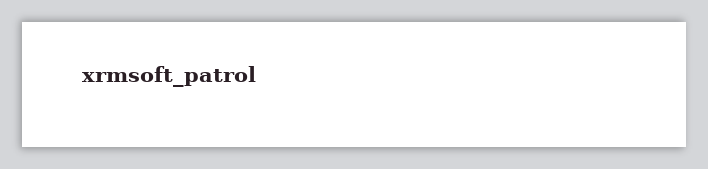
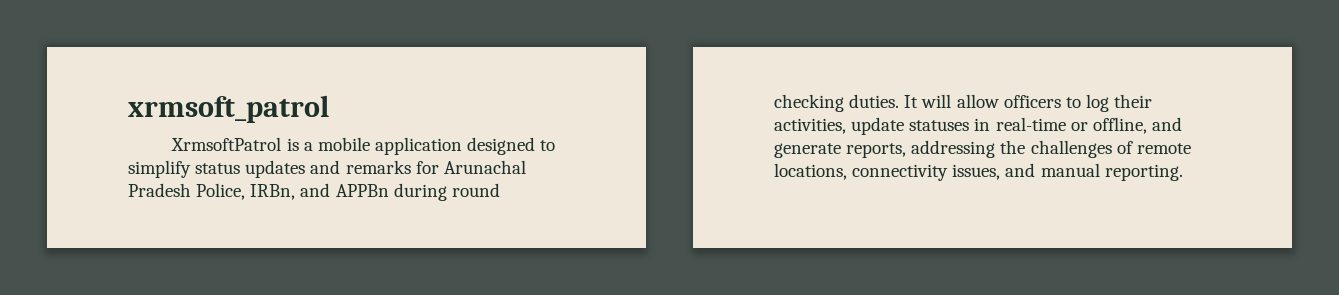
(256, 76) none -> [171,137,556,155] [128,160,526,178] [128,183,500,201] [774,94,1153,112] [774,117,1182,135] [774,140,1191,158] [774,163,1183,181] // XrmsoftPatrol is a mobile application designed to simplify status updates and remarks for Arunachal Pradesh Police, IRBn, and APPBn during round checking duties. It will allow officers to log their activities, update statuses in real-time or offline, and generate reports, addressing the challenges of remote locations, connectivity issues, and manual reporting.

